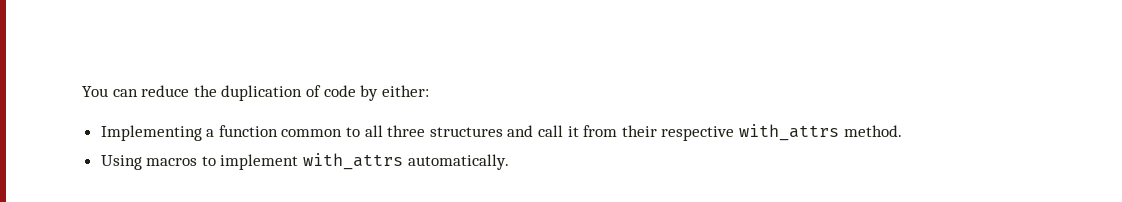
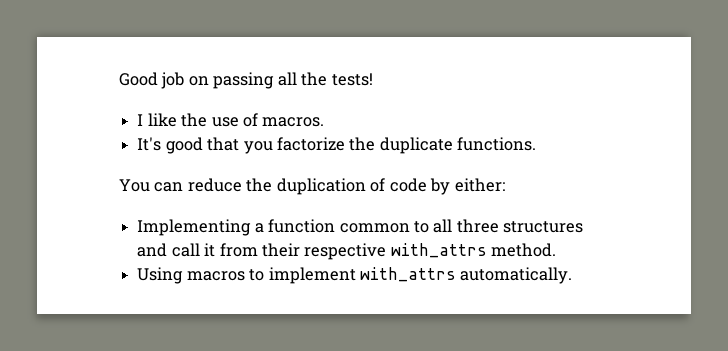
(82, 91) none -> [119,72,373,89] [137,113,325,127] [137,137,537,154] Good job on passing all the tests! // I like the use of macros. // It's good that you factorize the duplicate functions. //

